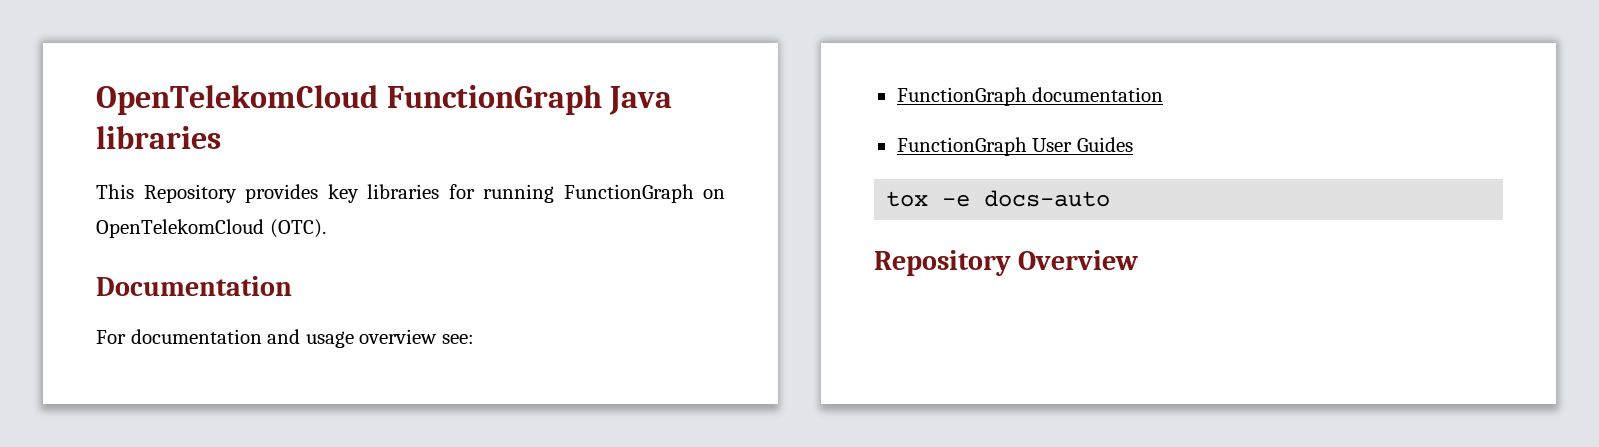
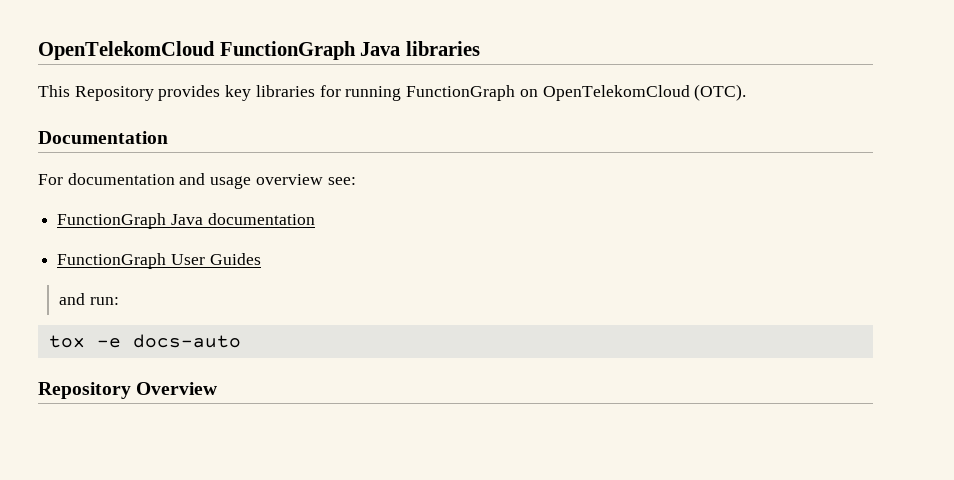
(1027, 96) none -> [170,214,203,225] Java
(1133, 144) none -> [58,293,119,305] // and run:

